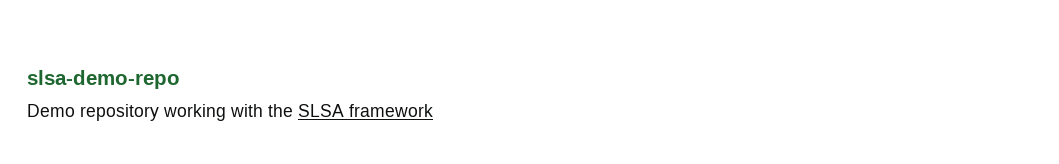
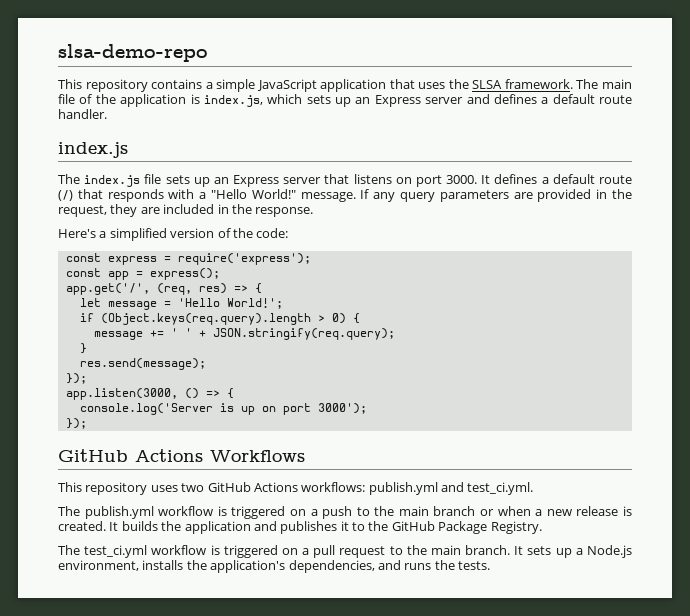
[27,104,433,121] Demo repository working with the SLSA framework -> [58,79,633,92] [58,94,632,107] [58,109,107,119] [58,142,128,158] [58,174,633,187] [58,189,632,202] [58,204,314,217] [58,228,289,241] [65,253,311,265] [65,268,220,280] [65,283,262,295] [79,298,283,310] [79,313,360,325] [93,328,395,340] [79,343,87,354] [79,358,206,370] [65,373,87,384] [65,388,234,400] [79,403,367,415] [65,418,87,429] [58,449,305,462] [58,482,534,495] [58,506,632,519] [58,521,542,534] [58,545,632,558] [58,560,490,573] This repository contains a simple JavaScript application that uses the SLSA framework. The main file of the application is index.js, which sets up an Express server and defines a default route handler. // index.js // The index.js file sets up an Express server that listens on port 3000. It defines a default route (/) that responds with a "Hello World!" message. If any query parameters are provided in the request, they are included in the response. // Here's a simplified version of the code: // const express = require('express'); // const app = express(); // app.get('/', (req, res) => { // let message = 'Hello World!'; // if (Object.keys(req.query).length > 0) { // message += ' ' + JSON.stringify(req.query); // } // res.send(message); // }); // app.listen(3000, () => { // console.log('Server is up on port 3000'); // }); // GitHub Actions Workflows // This repository uses two GitHub Actions workflows: publish.yml and test_ci.yml. // The publish.yml workflow is triggered on a push to the main branch or when a new release is created. It builds the application and publishes it to the GitHub Package Registry. // The test_ci.yml workflow is triggered on a pull request to the main branch. It sets up a Node.js environment, installs the application's dependencies, and runs the tests.

